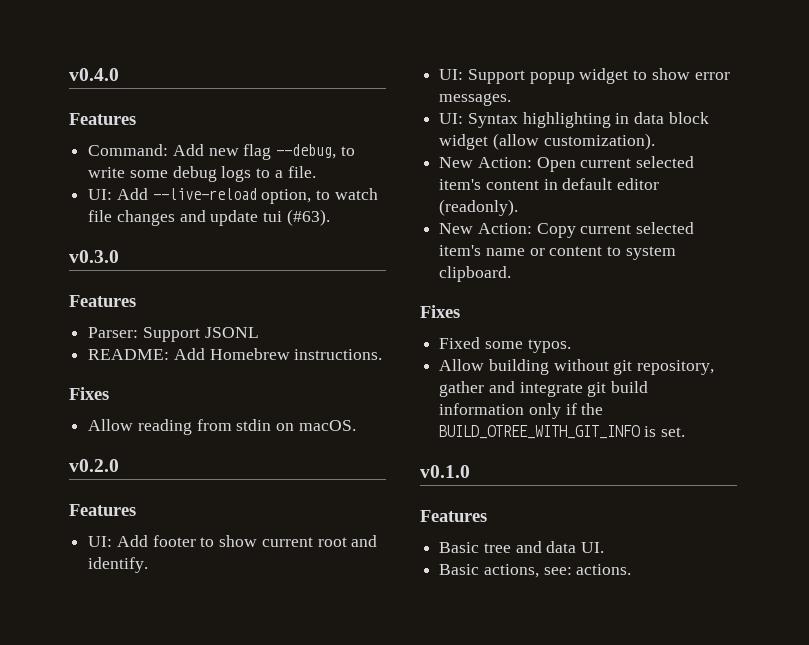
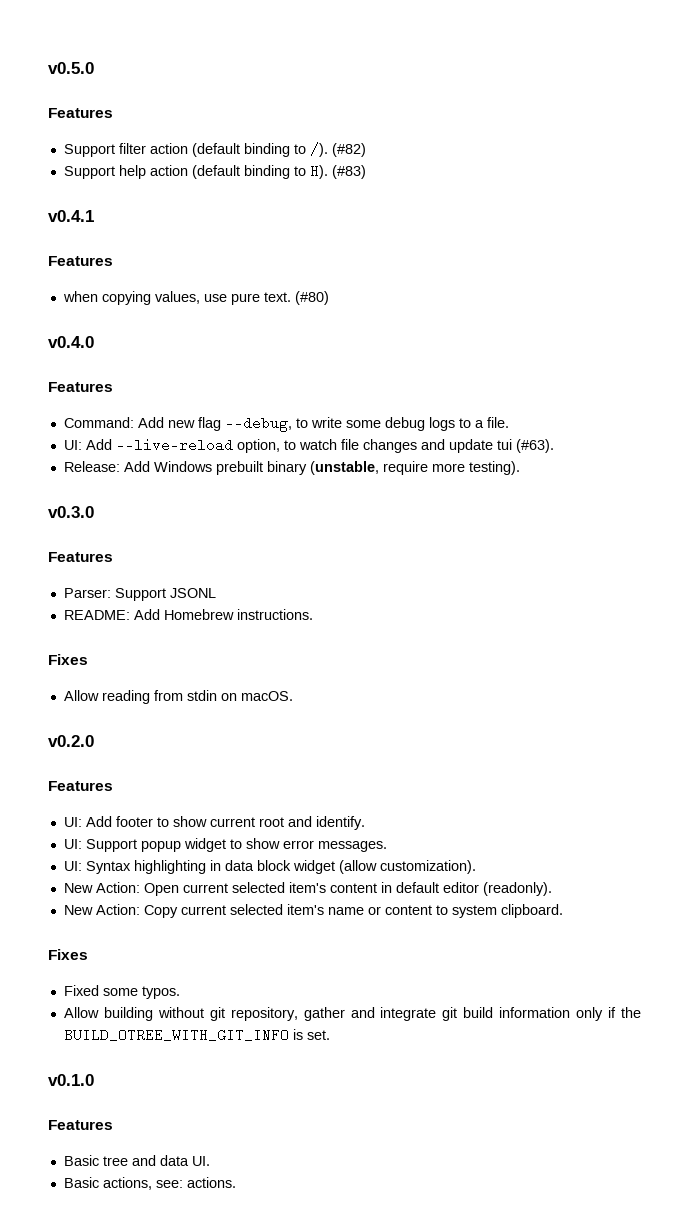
(69, 74) none -> [48,62,94,74] [48,108,113,118] [63,142,366,157] [63,164,366,179] [48,210,94,222] [48,256,113,266] [62,291,329,305] v0.5.0 // Features // Support filter action (default binding to /). (#82) // Support help action (default binding to H). (#83) // v0.4.1 // Features // when copying values, use pure text. (#80) //
(330, 217) none -> [63,461,520,475] // Release: Add Windows prebuilt binary (unstable, require more testing).

